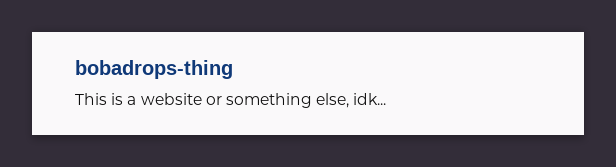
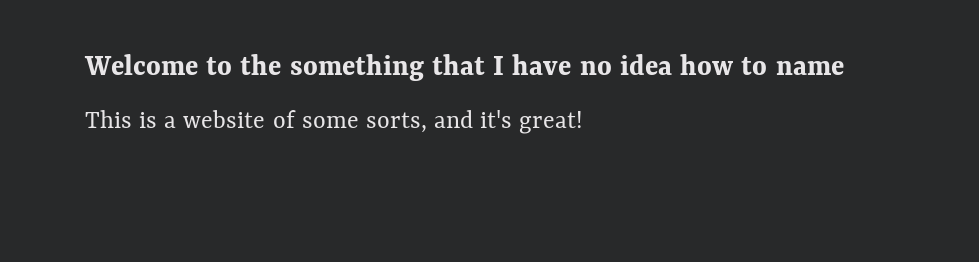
[75,60,233,79] [75,93,387,108] bobadrops-thing // This is a website or something else, idk... -> [84,54,844,81] [85,110,584,134] Welcome to the something that I have no idea how to name // This is a website of some sorts, and it's great!

